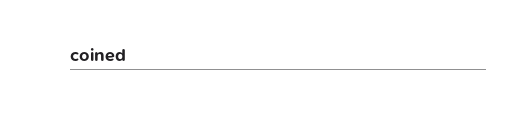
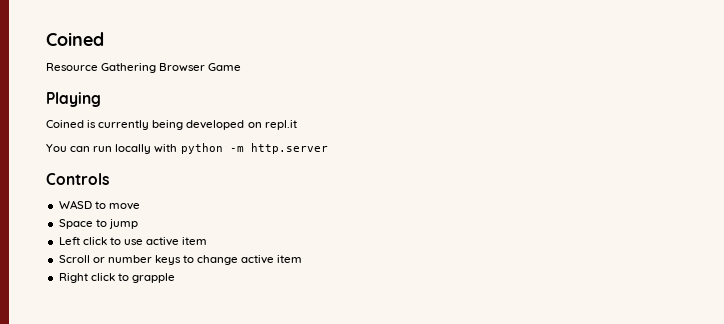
[70,48,126,62] coined -> [46,32,104,46] [46,63,242,73] [46,92,101,107] [46,120,297,130] [46,143,328,154] [46,173,109,185] [58,200,140,210] [58,219,138,229] [58,237,208,246] [58,255,303,265] [58,273,175,283] Coined // Resource Gathering Browser Game // Playing // Coined is currently being developed on repl.it // You can run locally with python -m http.server // Controls // WASD to move // Space to jump // Left click to use active item // Scroll or number keys to change active item // Right click to grapple

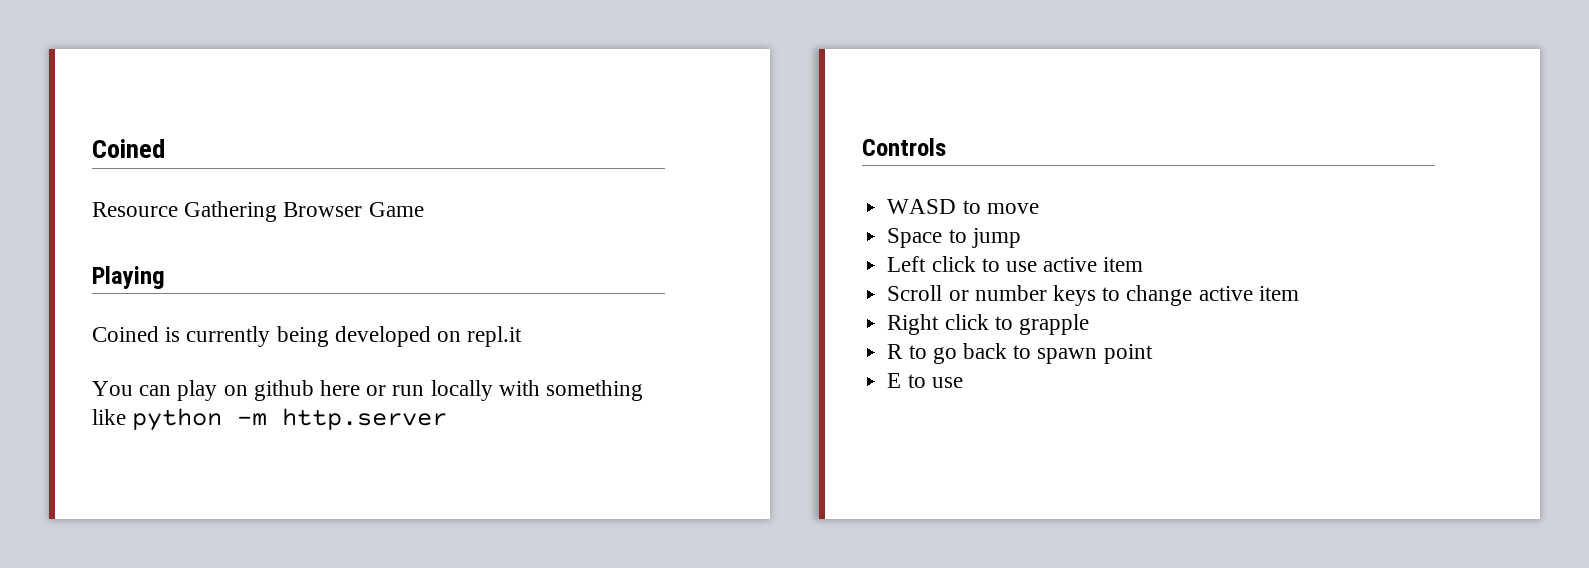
(91, 149) none -> [177,380,387,401] play on github here or
(178, 148) none -> [546,380,644,401] [92,409,126,425] something like
(175, 278) none -> [887,343,1153,364] [887,373,963,388] // R to go back to spawn point // E to use

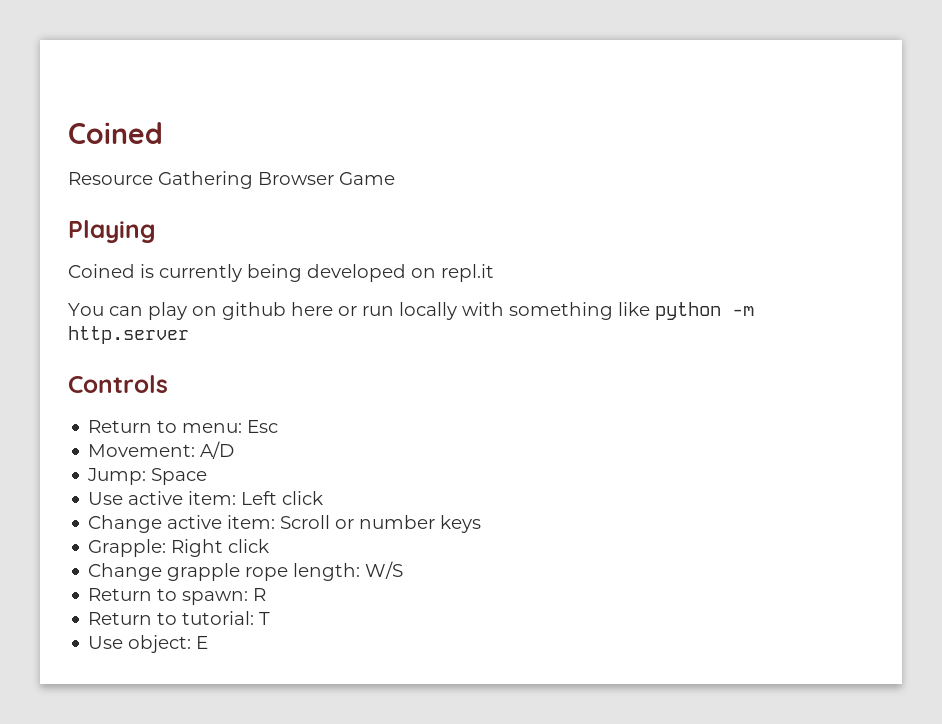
[887,199,1039,214] [887,228,1021,248] [887,256,1144,272] [887,285,1299,306] [887,314,1089,335] [887,343,1153,364] [887,373,963,388] WASD to move // Space to jump // Left click to use active item // Scroll or number keys to change active item // Right click to grapple // R to go back to spawn point // E to use -> [88,420,279,433] [88,441,235,459] [87,468,208,485] [88,491,324,505] [88,515,482,533] [88,539,270,557] [88,561,404,581] [88,588,267,605] [88,611,271,625] [88,635,209,653] Return to menu: Esc // Movement: A/D // Jump: Space // Use active item: Left click // Change active item: Scroll or number keys // Grapple: Right click // Change grapple rope length: W/S // Return to spawn: R // Return to tutorial: T // Use object: E

